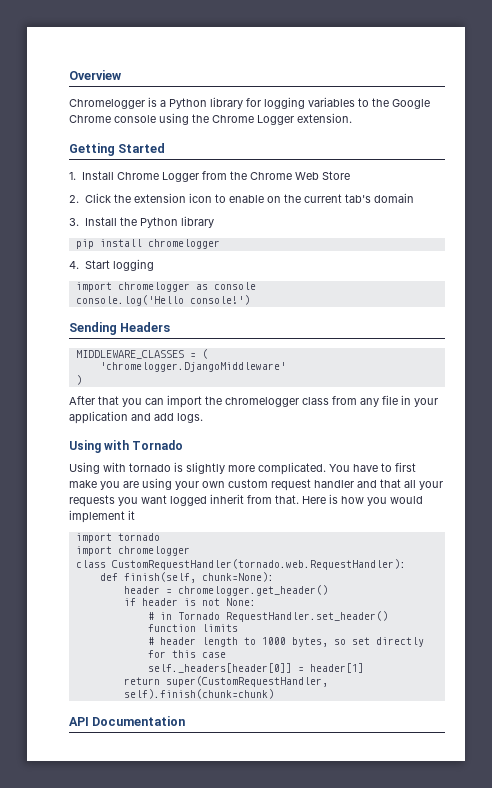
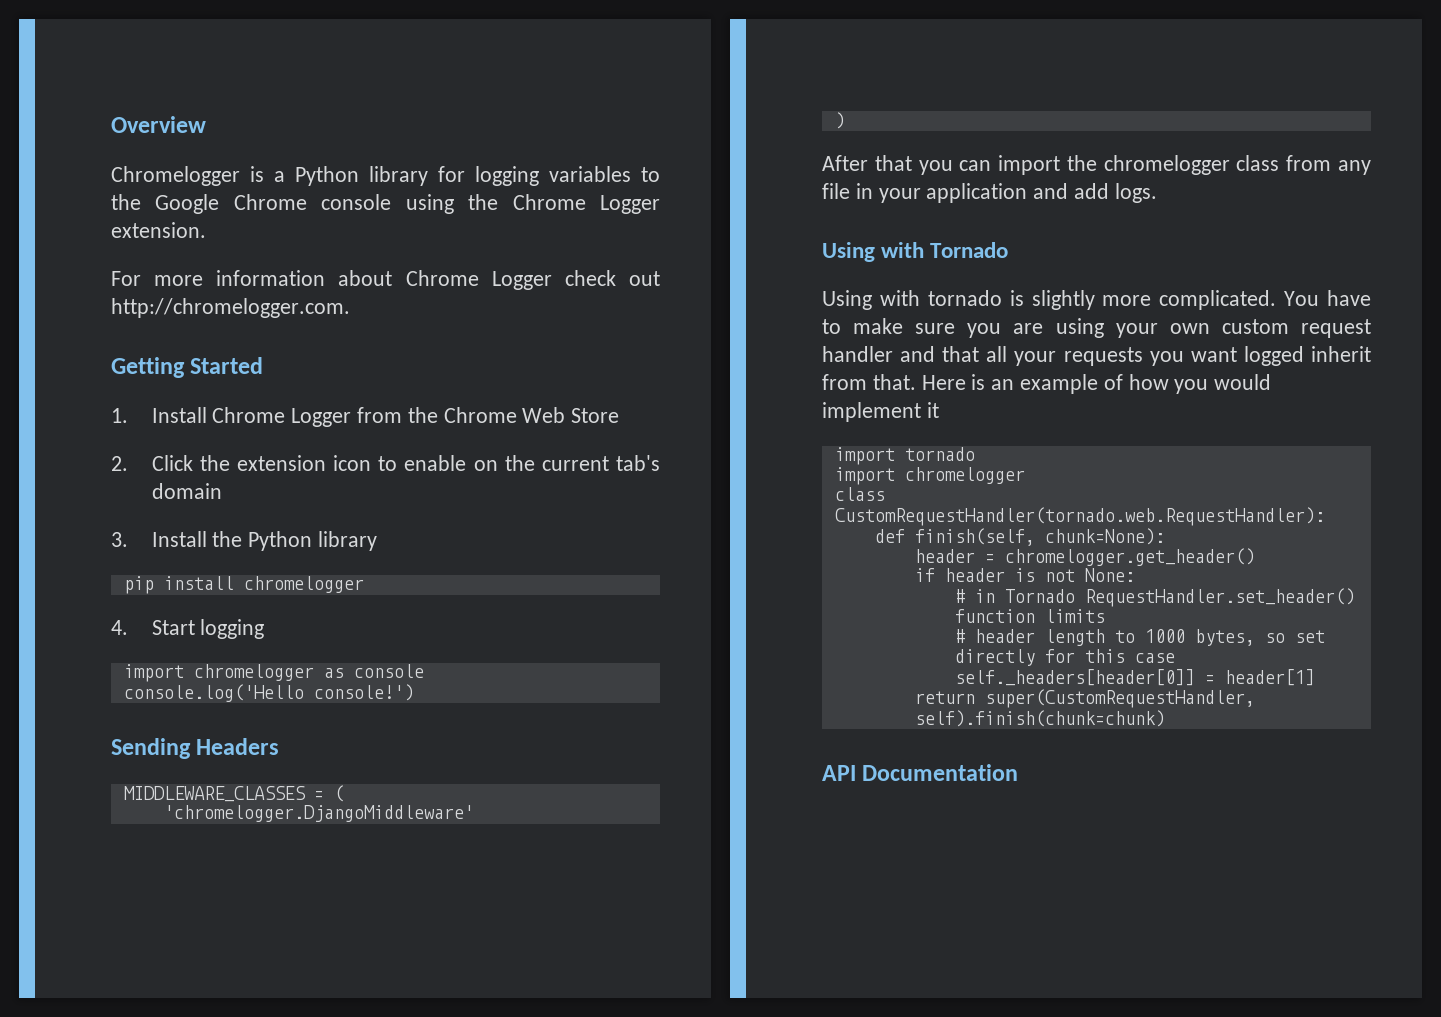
(352, 118) none -> [111,270,661,290] [111,298,350,318] // For more information about Chrome Logger check out http://chromelogger.com.
[395,462,416,472] [69,480,97,488] first make -> [853,318,956,334] make sure
(338, 499) none -> [991,374,1123,394] an example of

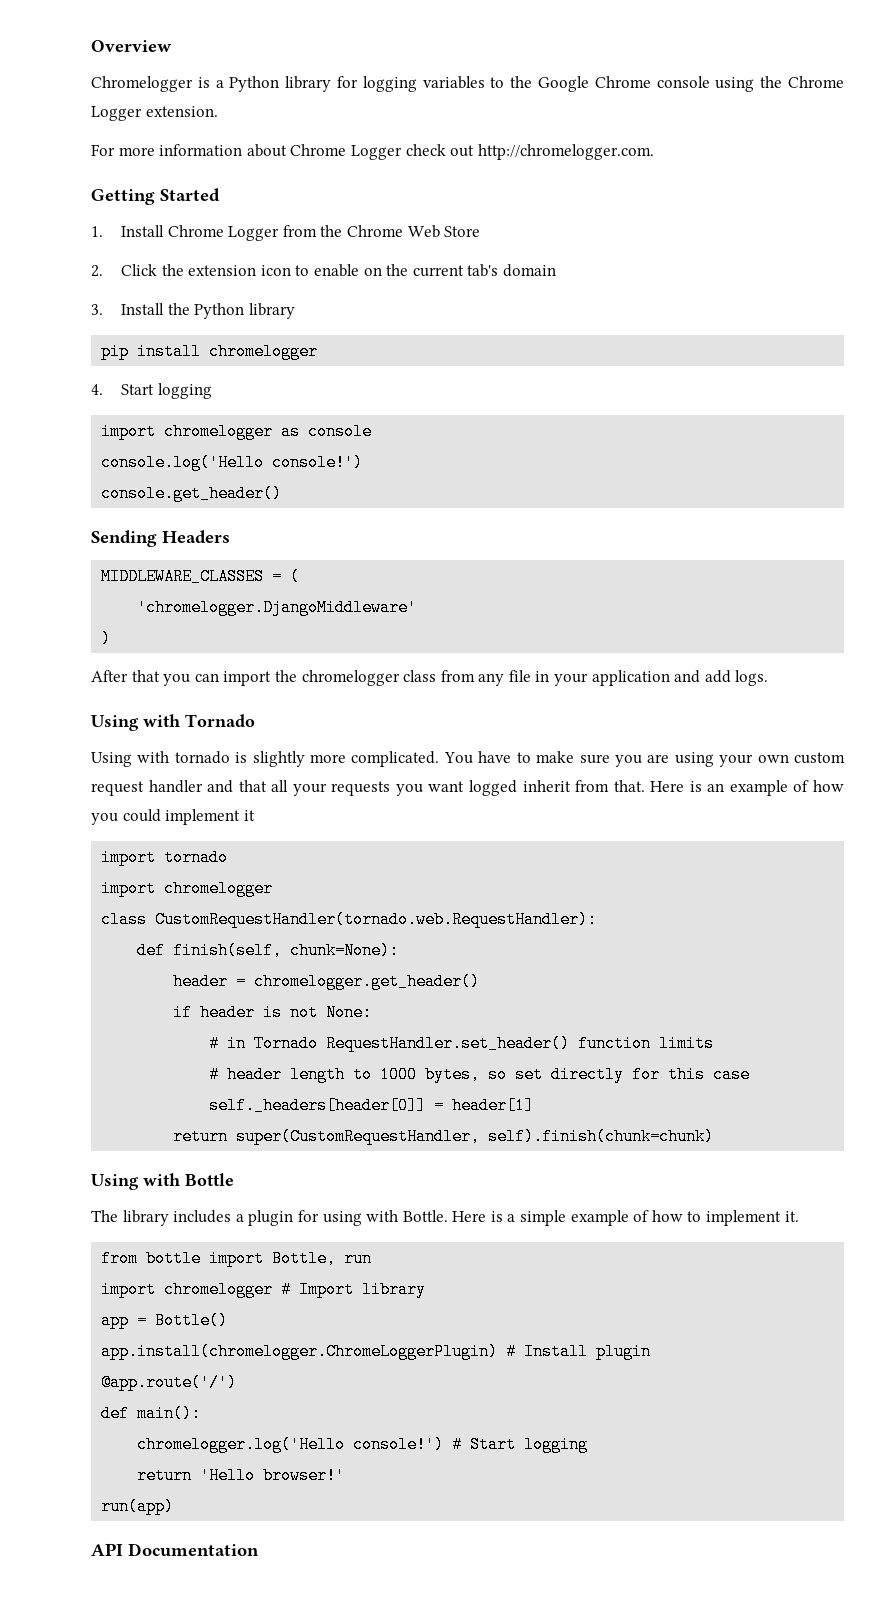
(414, 692) none -> [101,485,283,502] // console.get_header()
[1214,374,1272,390] would -> [122,809,161,822] could
(1165, 718) none -> [91,1173,234,1190] [91,1210,799,1226] [101,1250,373,1267] [101,1281,427,1298] [101,1312,229,1329] [101,1343,652,1360] [101,1374,238,1391] [101,1405,202,1422] [137,1436,589,1453] [137,1467,346,1484] [101,1498,175,1515] // Using with Bottle // The library includes a plugin for using with Bottle. Here is a simple example of how to implement it. // from bottle import Bottle, run // import chromelogger # Import library // app = Bottle() // app.install(chromelogger.ChromeLoggerPlugin) # Install plugin // @app.route('/') // def main(): // chromelogger.log('Hello console!') # Start logging // return 'Hello browser!' // run(app)

